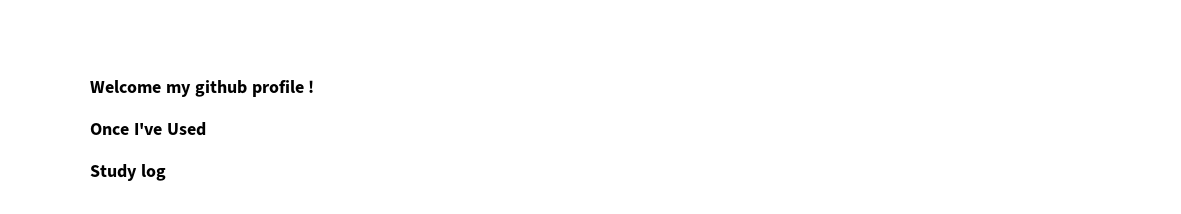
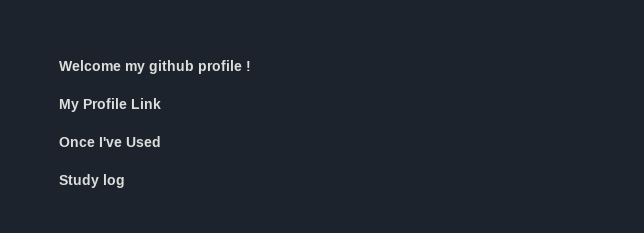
(315, 86) none -> [59,98,161,112] // My Profile Link

